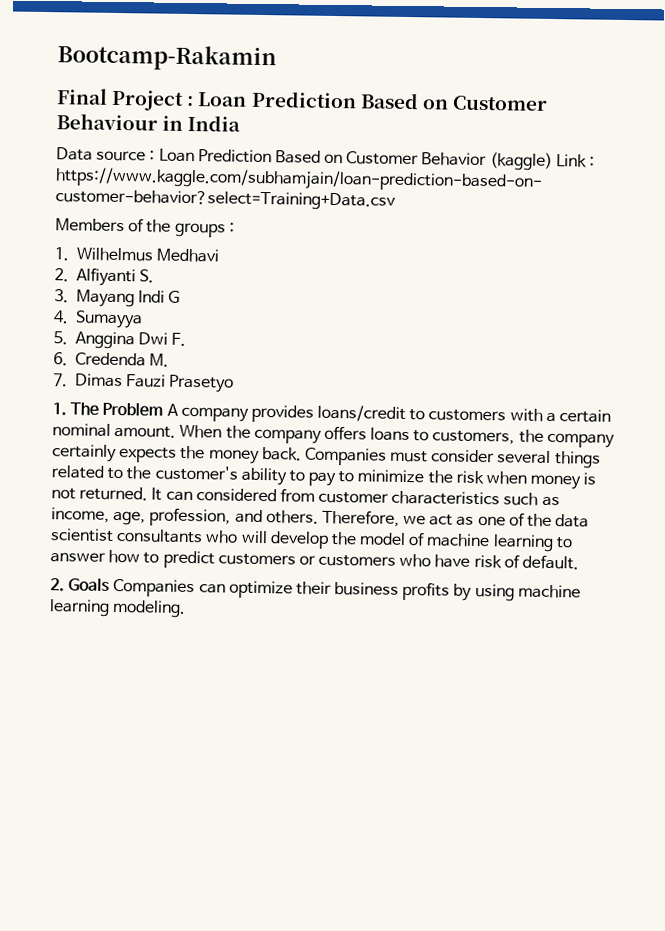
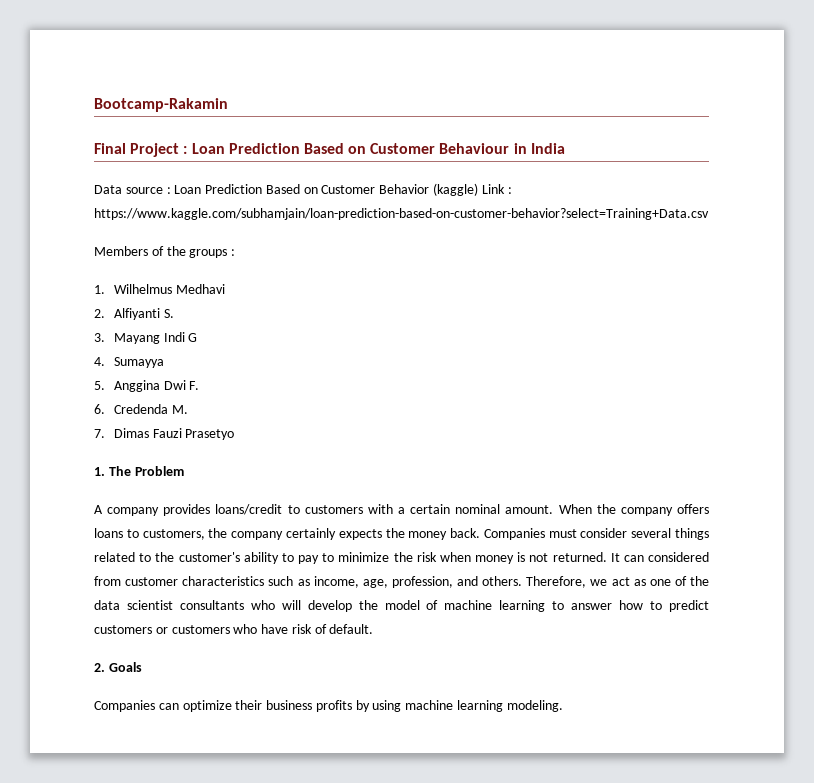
(164, 409) none -> (184, 471) //
(111, 584) none -> (142, 667) //

